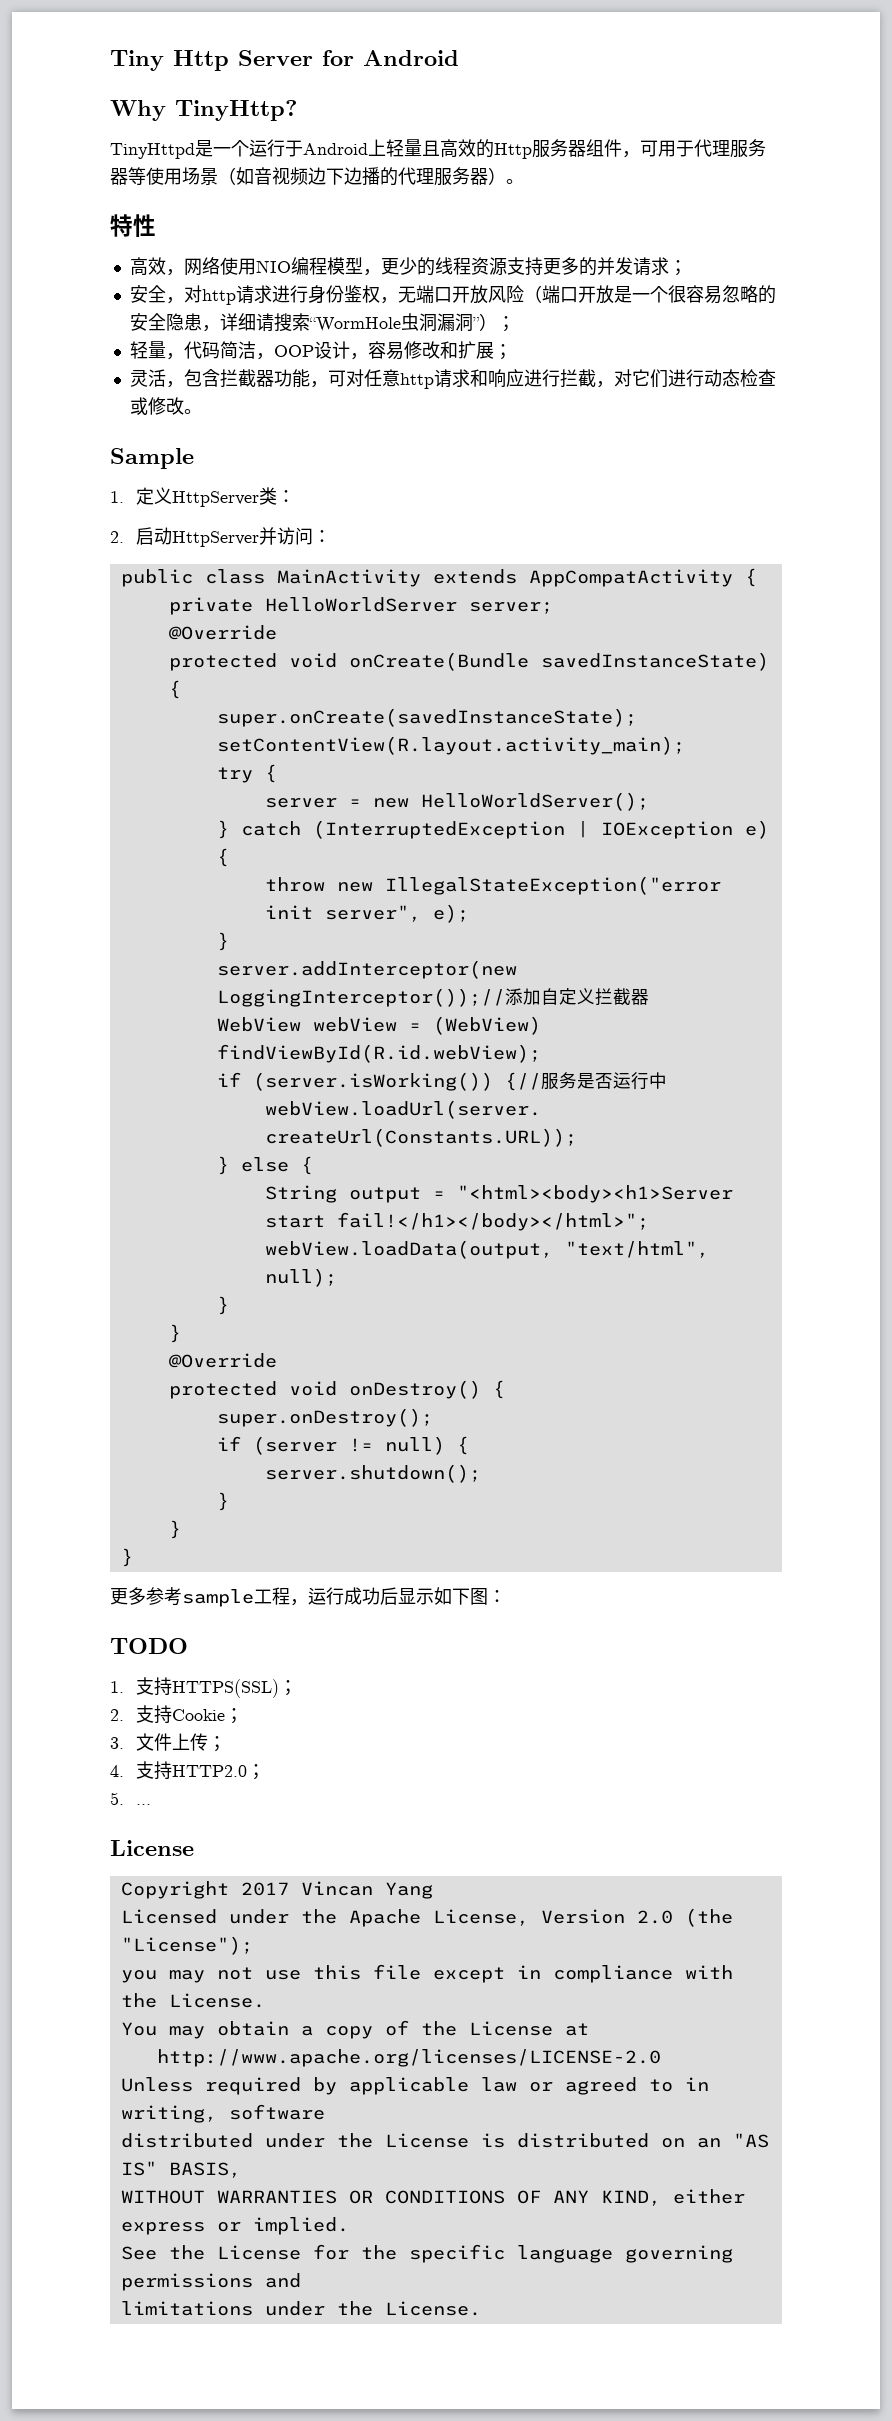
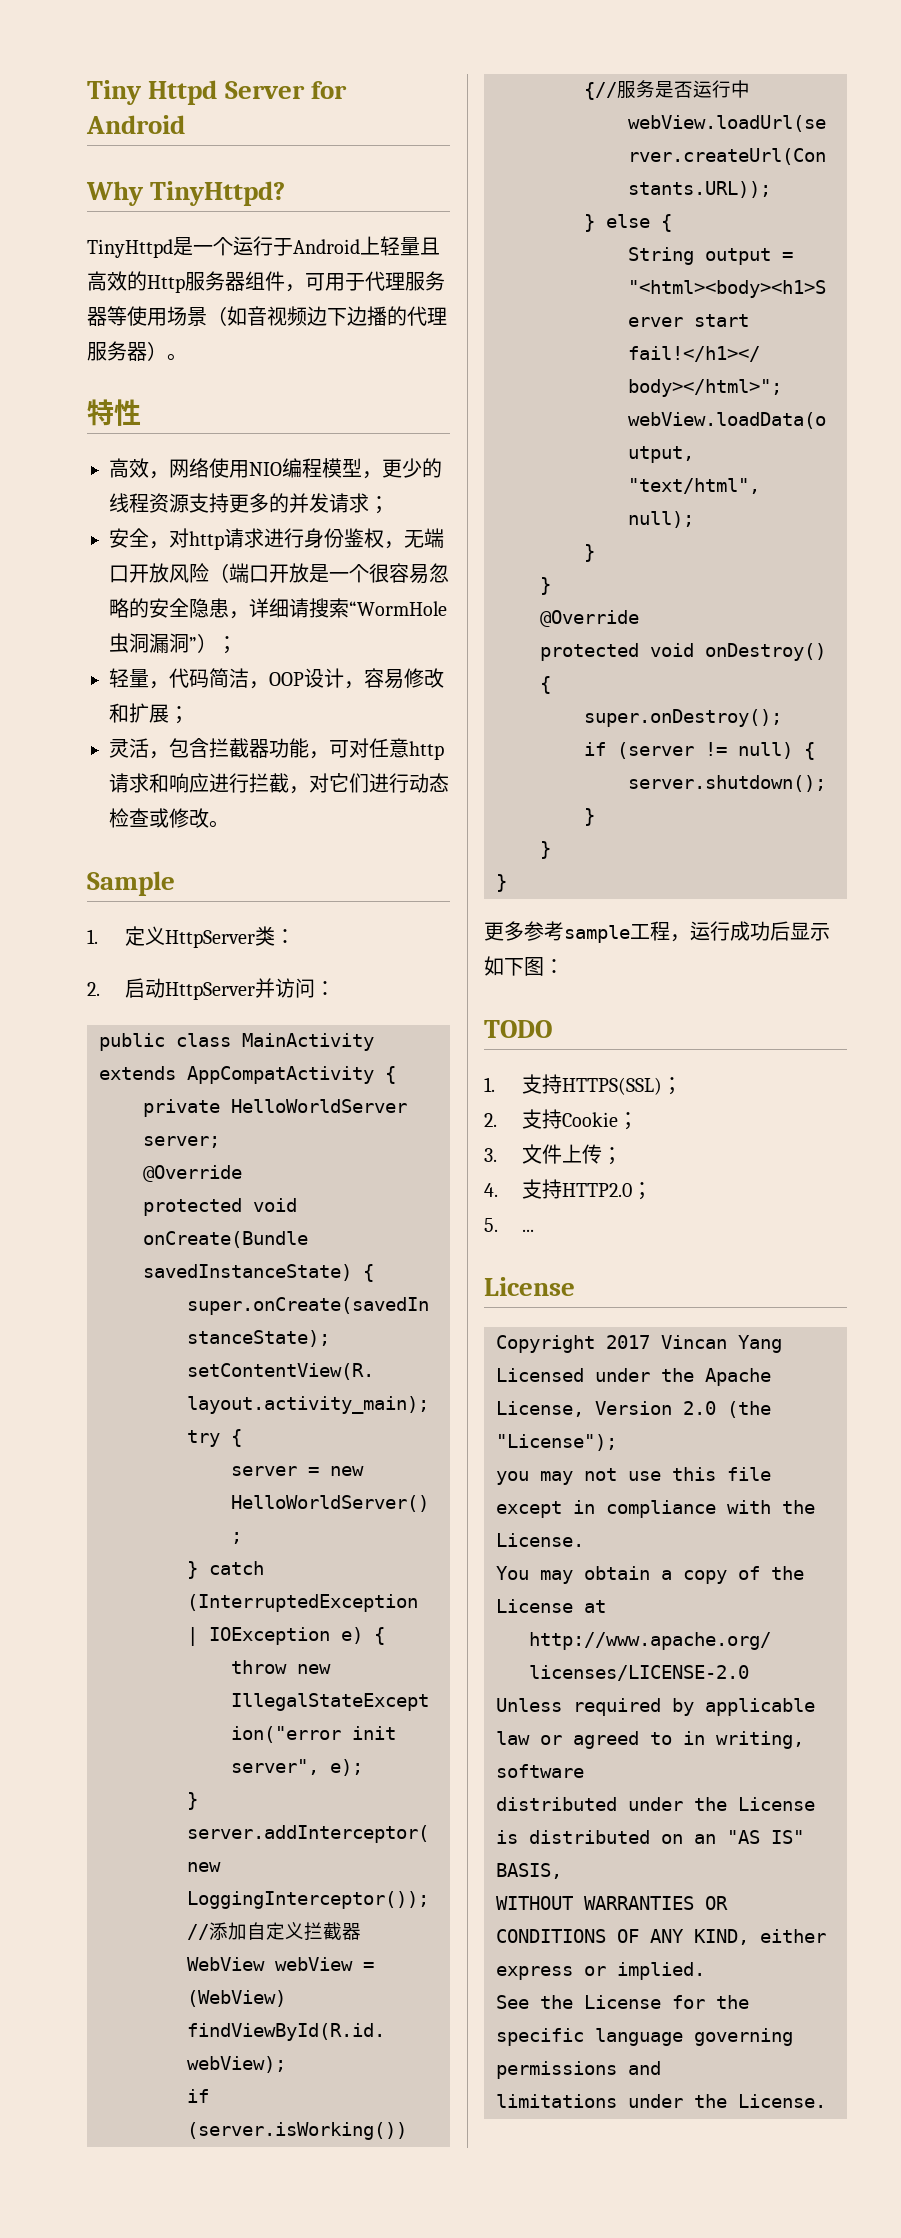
[173,50,229,71] Http -> [148,80,218,105] Httpd
[175,100,297,121] TinyHttp? -> [150,181,286,206] TinyHttpd?

